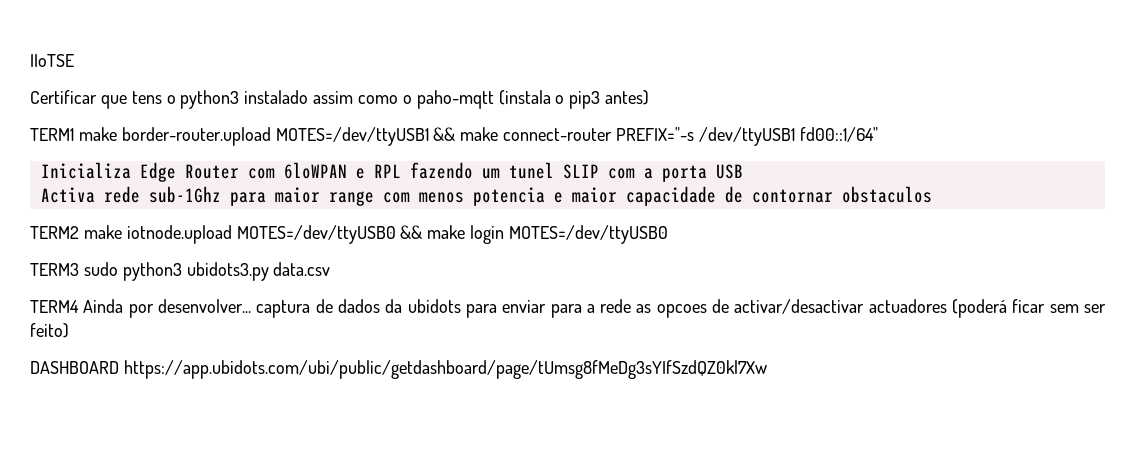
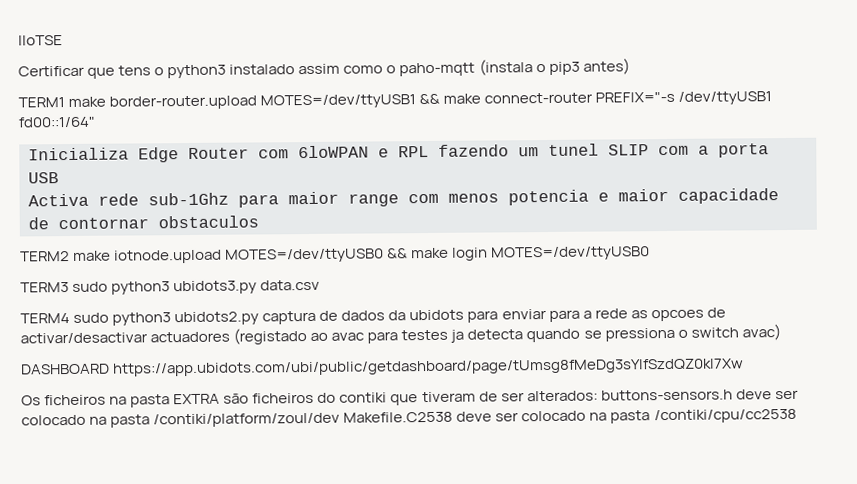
[83,299,251,318] Ainda por desenvolver... -> [73,311,260,326] sudo python3 ubidots2.py
[952,299,1106,318] [30,323,69,338] [30,360,767,379] (poderá ficar sem ser feito) // DASHBOARD https://app.ubidots.com/ubi/public/getdashboard/page/tUmsg8fMeDg3sYIfSzdQZ0kl7Xw -> [233,324,781,345] [21,358,745,377] [21,389,799,408] [21,408,797,428] (registado ao avac para testes ja detecta quando se pressiona o switch avac) // DASHBOARD https://app.ubidots.com/ubi/public/getdashboard/page/tUmsg8fMeDg3sYIfSzdQZ0kl7Xw // Os ficheiros na pasta EXTRA são ficheiros do contiki que tiveram de ser alterados: buttons-sensors.h deve ser colocado na pasta /contiki/platform/zoul/dev Makefile.C2538 deve ser colocado na pasta /contiki/cpu/cc2538

